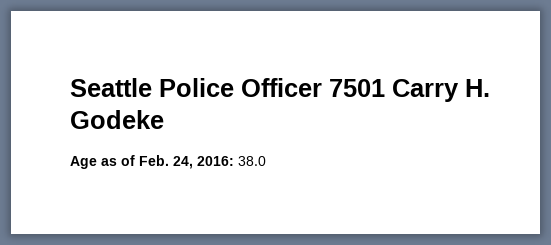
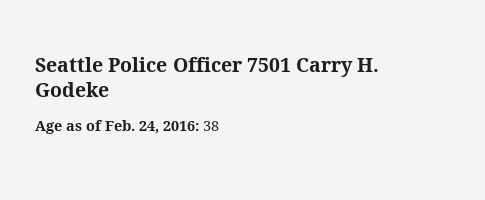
[238,156,266,166] 38.0 -> [203,121,219,131] 38

